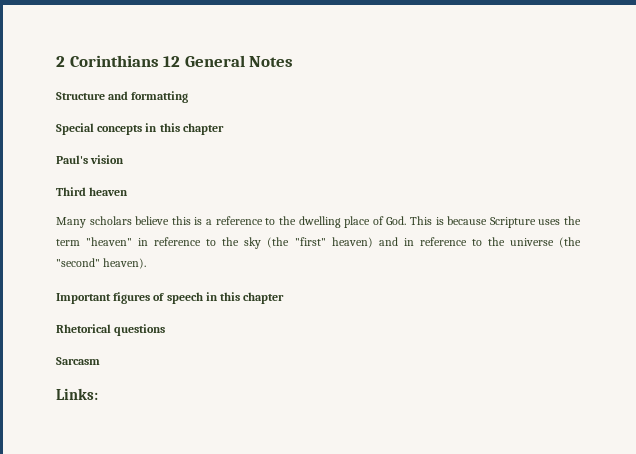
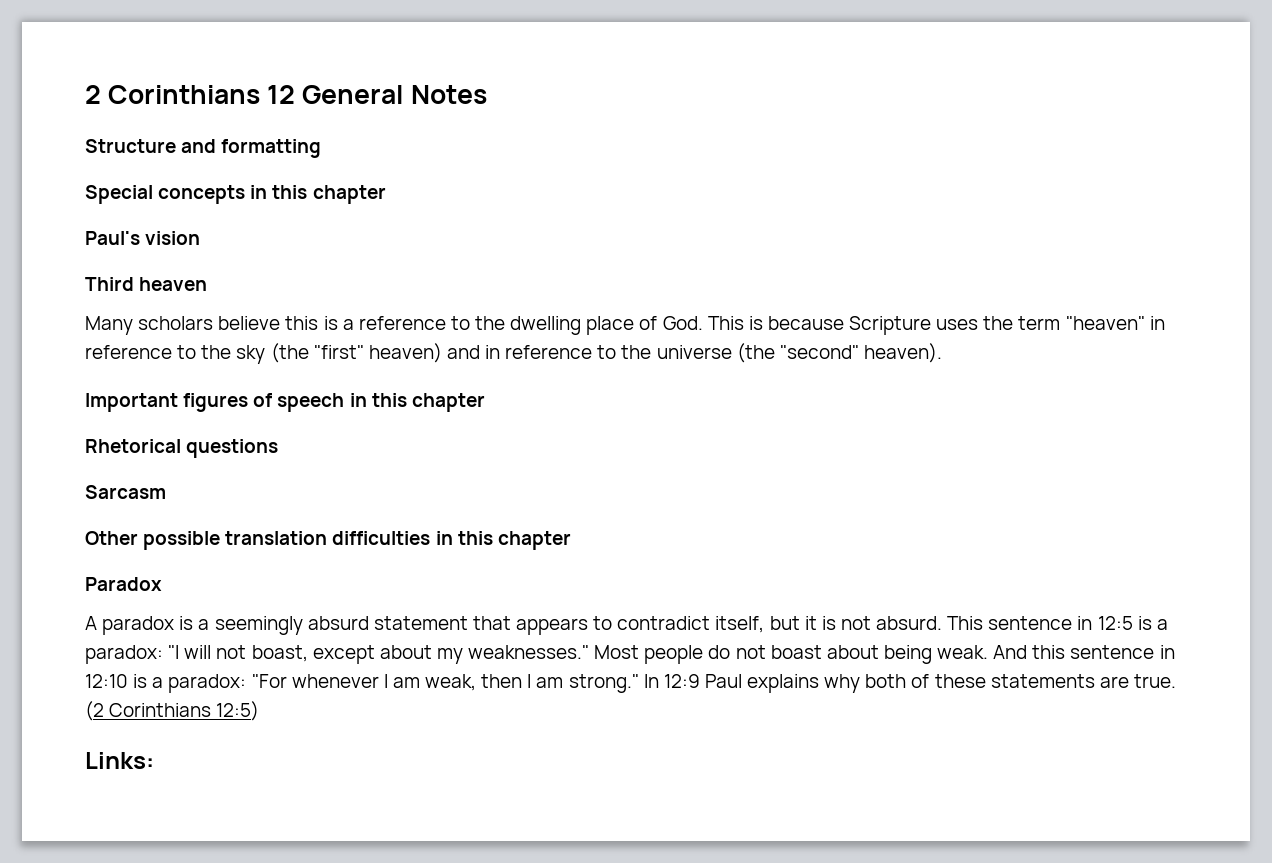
(100, 361) none -> [85,531,571,550] [85,577,162,591] [85,616,1168,635] [85,645,1175,664] [85,674,1176,693] [85,701,260,721] // Other possible translation difficulties in this chapter // Paradox // A paradox is a seemingly absurd statement that appears to contradict itself, but it is not absurd. This sentence in 12:5 is a paradox: "I will not boast, except about my weaknesses." Most people do not boast about being weak. And this sentence in 12:10 is a paradox: "For whenever I am weak, then I am strong." In 12:9 Paul explains why both of these statements are true. (2 Corinthians 12:5)

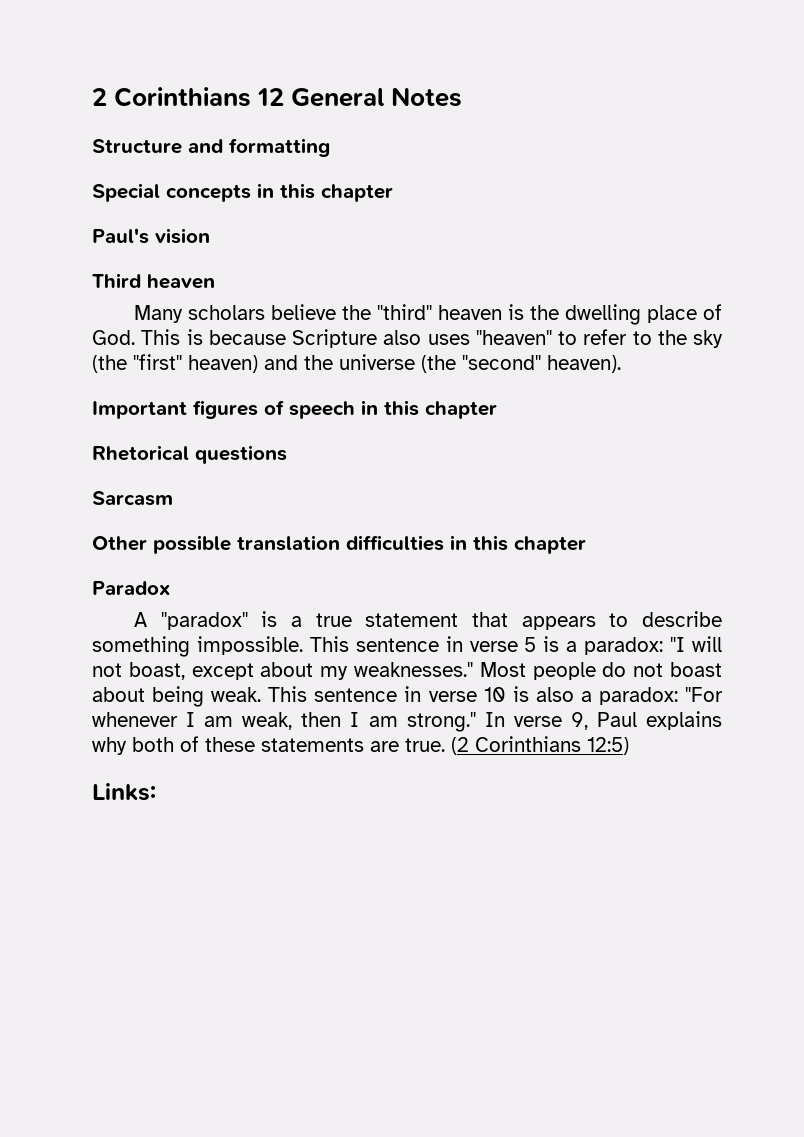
[285,316,470,330] this is a reference to -> [341,304,524,320] the "third" heaven is
[936,316,1165,330] [85,345,172,359] uses the term "heaven" in reference -> [383,329,628,345] also uses "heaven" to refer
[485,345,617,359] in reference to -> (298, 362) none
[102,616,369,635] paradox is a seemingly absurd -> [160,611,352,630] "paradox" is a true
[617,616,1133,633] contradict itself, but it is not absurd. This sentence in 12:5 -> [641,611,722,627] [92,636,537,657] describe something impossible. This sentence in verse 5
[993,645,1175,659] [85,674,148,688] And this sentence in 12:10 is -> [268,686,574,702] This sentence in verse 10 is also
[663,674,700,688] 12:9 -> [513,712,588,730] verse 9,

